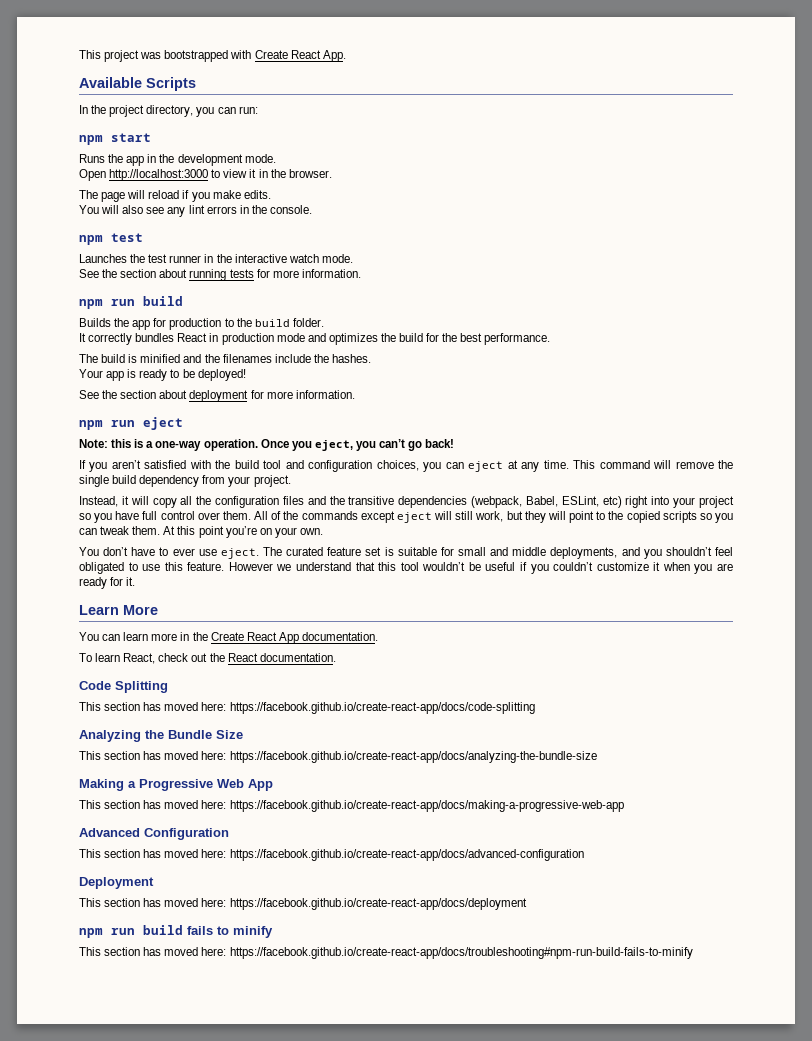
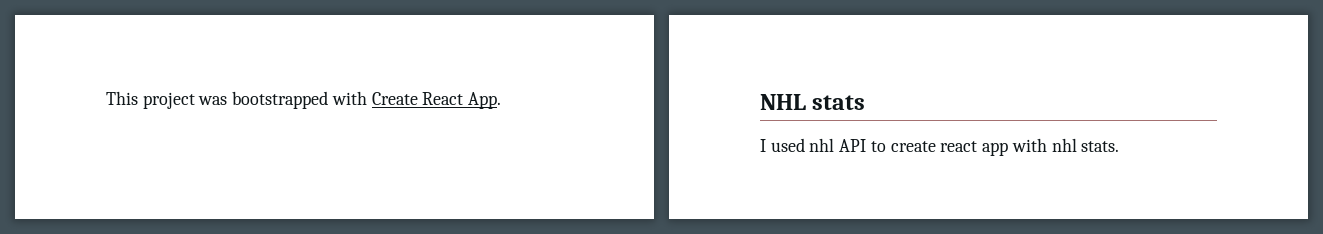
[79,77,196,91] [79,105,258,117] [79,133,151,145] [79,154,276,166] [79,169,332,181] [79,190,271,202] [79,205,312,217] [79,233,143,245] [79,254,353,263] [79,269,361,281] [79,296,183,309] [79,318,324,330] [79,333,551,345] [79,354,371,363] [79,369,246,381] [79,390,355,402] [79,417,183,430] [79,439,455,451] [79,460,734,472] [79,475,291,487] [79,496,735,508] [79,511,733,523] [79,526,323,538] [79,547,733,559] [79,562,733,574] [79,577,136,589] [79,605,158,615] [79,632,378,644] [79,653,336,664] [79,681,168,693] [79,702,535,714] [79,730,243,742] [79,751,597,763] [79,779,273,791] [79,800,624,812] [79,828,229,840] [79,849,584,861] [79,877,154,889] [79,898,527,910] [79,925,273,938] [79,947,693,959] Available Scripts // In the project directory, you can run: // npm start // Runs the app in the development mode. // Open http://localhost:3000 to view it in the browser. // The page will reload if you make edits. // You will also see any lint errors in the console. // npm test // Launches the test runner in the interactive watch mode. // See the section about running tests for more information. // npm run build // Builds the app for production to the build folder. // It correctly bundles React in production mode and optimizes the build for the best performance. // The build is minified and the filenames include the hashes. // Your app is ready to be deployed! // See the section about deployment for more information. // npm run eject // Note: this is a one-way operation. Once you eject, you can’t go back! // If you aren’t satisfied with the build tool and configuration choices, you can eject at any time. This command will remove the single build dependency from your project. // Instead, it will copy all the configuration files and the transitive dependencies (webpack, Babel, ESLint, etc) right into your project so you have full control over them. All of the commands except eject will still work, but they will point to the copied scripts so you can tweak them. At this point you’re on your own. // You don’t have to ever use eject. The curated feature set is suitable for small and middle deployments, and you shouldn’t feel obligated to use this feature. However we understand that this tool wouldn’t be useful if you couldn’t customize it when you are ready for it. // Learn More // You can learn more in the Create React App documentation. // To learn React, check out the React documentation. // Code Splitting // This section has moved here: https://facebook.github.io/create-react-app/docs/code-splitting // Analyzing the Bundle Size // This section has moved here: https://facebook.github.io/create-react-app/docs/analyzing-the-bundle-size // Making a Progressive Web App // This section has moved here: https://facebook.github.io/create-react-app/docs/making-a-progressive-web-app // Advanced Configuration // This section has moved here: https://facebook.github.io/create-react-app/docs/advanced-configuration // Deployment // This section has moved here: https://facebook.github.io/create-react-app/docs/deployment // npm run build fails to minify // This section has moved here: https://facebook.github.io/create-react-app/docs/troubleshooting#npm-run-build-fails-to-minify -> [760,94,866,110] [760,138,1120,156] NHL stats // I used nhl API to create react app with nhl stats.

